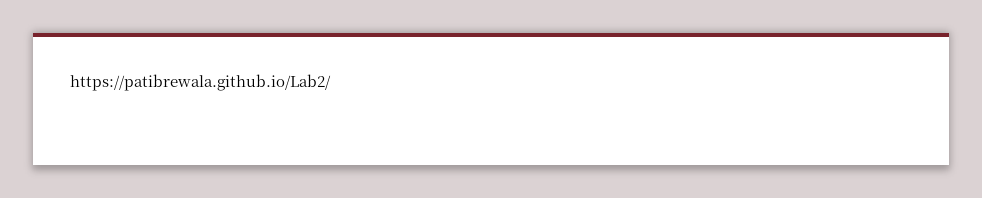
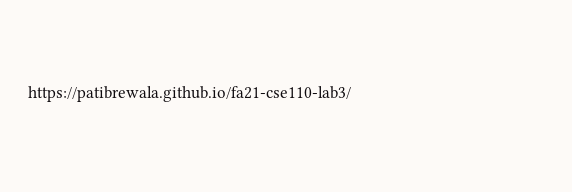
[70,74,331,91] https://patibrewala.github.io/Lab2/ -> [28,86,351,102] https://patibrewala.github.io/fa21-cse110-lab3/

